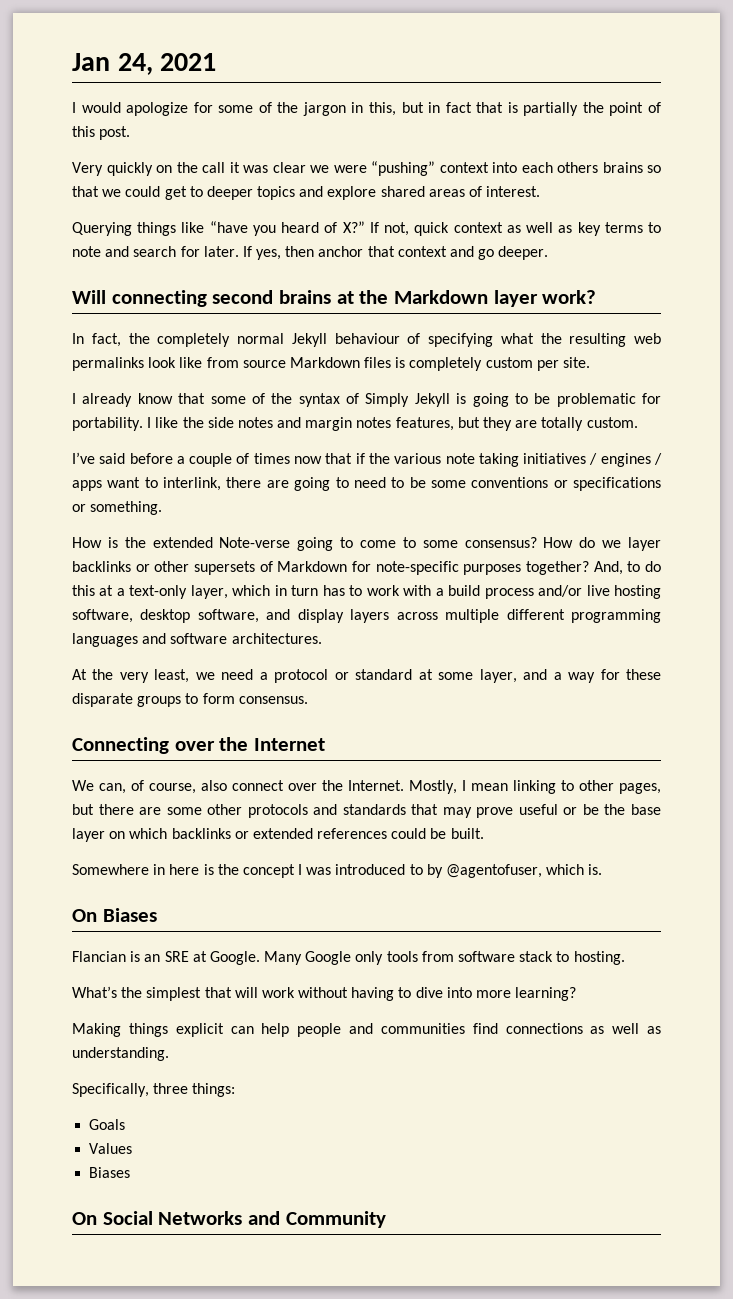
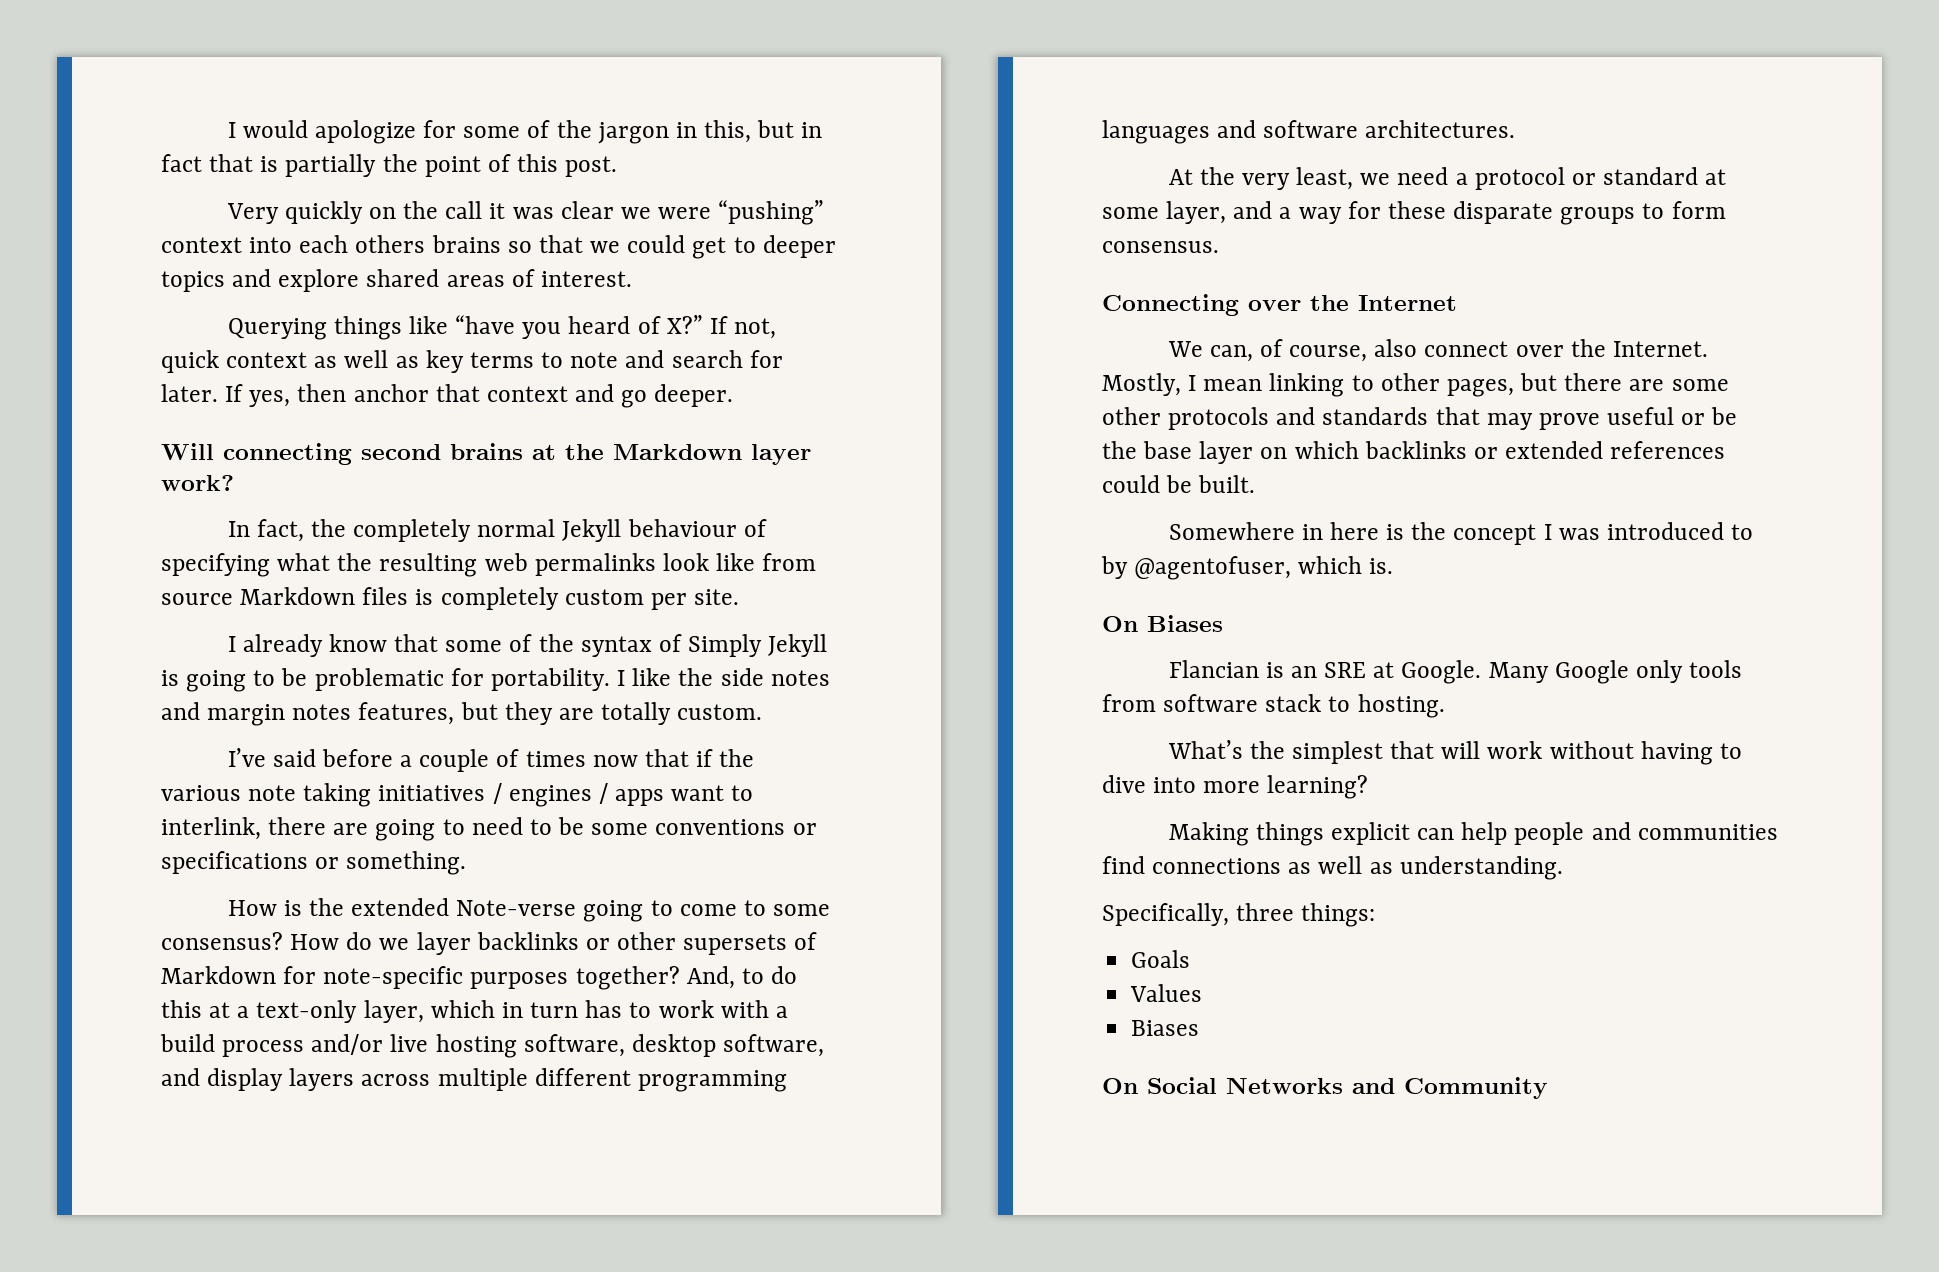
[72,53,217,75] Jan 24, 2021 // -> (227, 130) none

